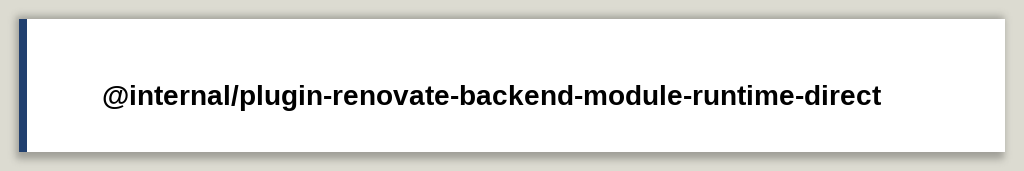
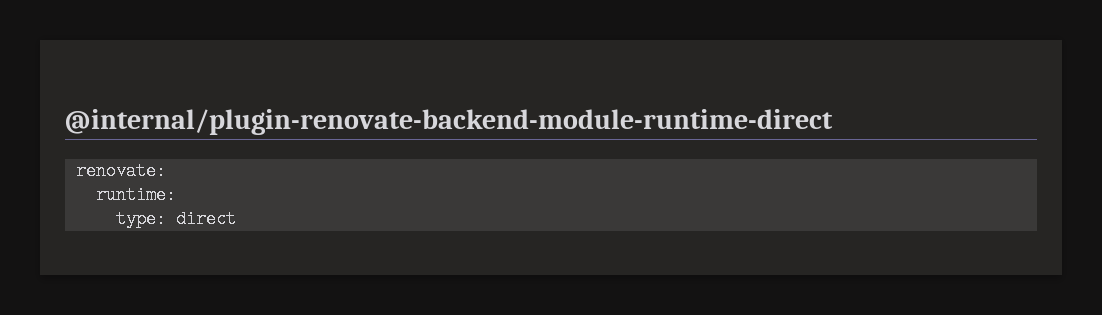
(881, 98) none -> [75,162,166,180] [95,186,176,204] [115,210,236,228] // renovate: // runtime: // type: direct

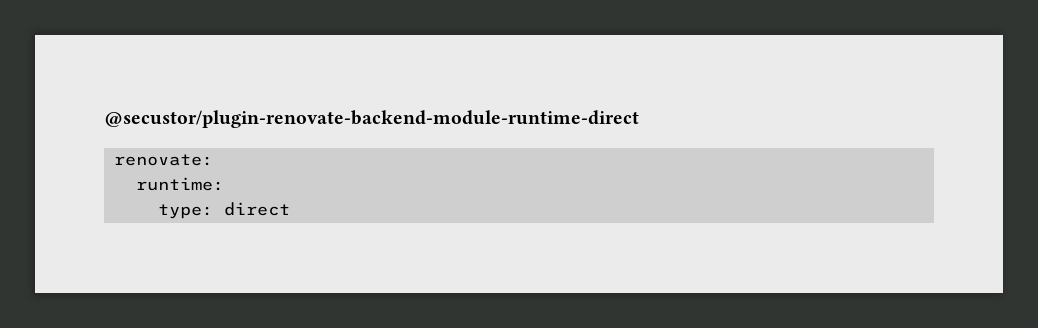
[65,109,833,135] @internal/plugin-renovate-backend-module-runtime-direct -> [104,110,639,128] @secustor/plugin-renovate-backend-module-runtime-direct

